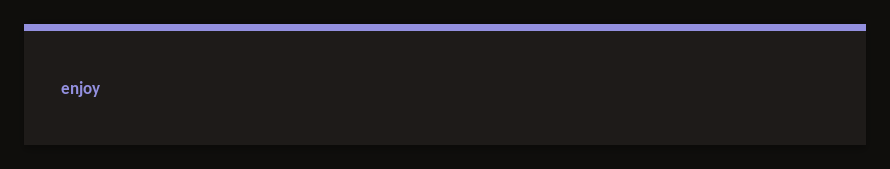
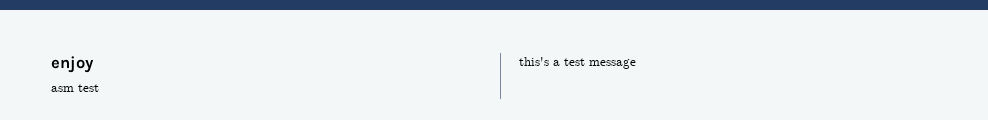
(100, 89) none -> [51,84,99,92] [519,57,636,69] // asm test // this's a test message

